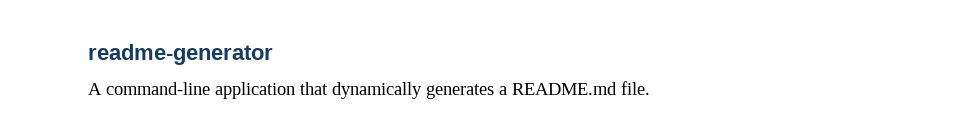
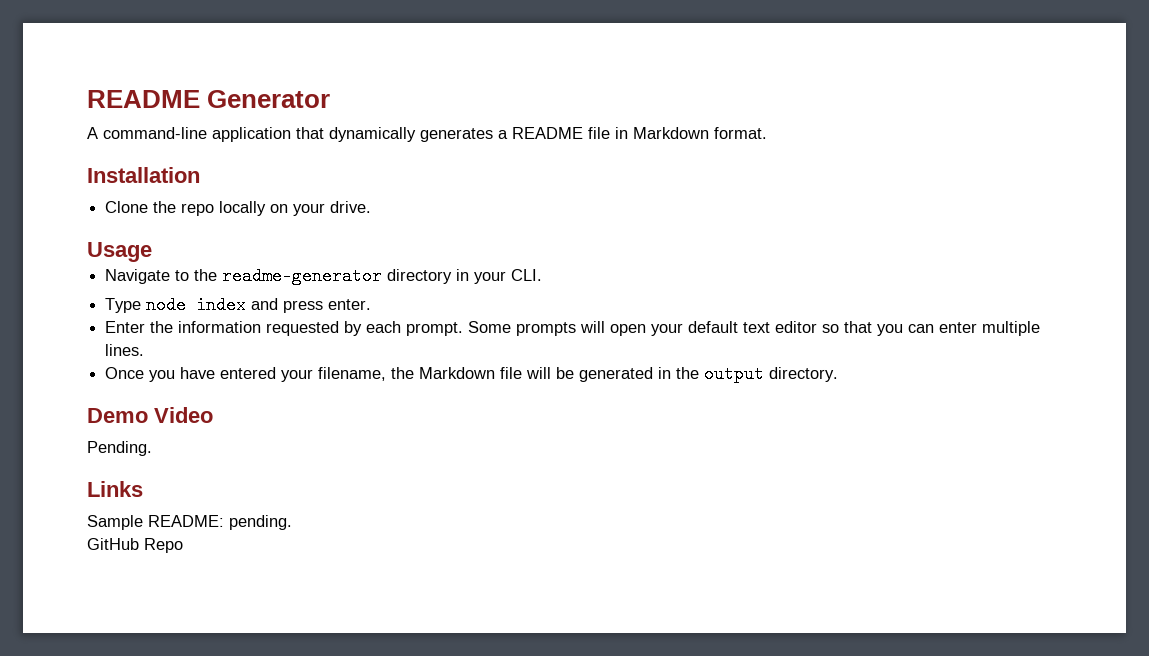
[88,44,273,65] readme-generator -> [87,90,331,108] README Generator
[512,81,650,95] README.md file. -> [512,127,767,139] [87,167,200,183] [105,201,372,216] [87,242,152,262] [105,267,543,285] [105,296,372,314] [105,321,1041,336] [105,344,145,356] [105,365,839,383] [87,407,213,423] [87,441,152,456] [87,481,143,497] [87,515,292,530] [87,538,183,553] README file in Markdown format. // Installation // Clone the repo locally on your drive. // Usage // Navigate to the readme-generator directory in your CLI. // Type node index and press enter. // Enter the information requested by each prompt. Some prompts will open your default text editor so that you can enter multiple lines. // Once you have entered your filename, the Markdown file will be generated in the output directory. // Demo Video // Pending. // Links // Sample README: pending. // GitHub Repo

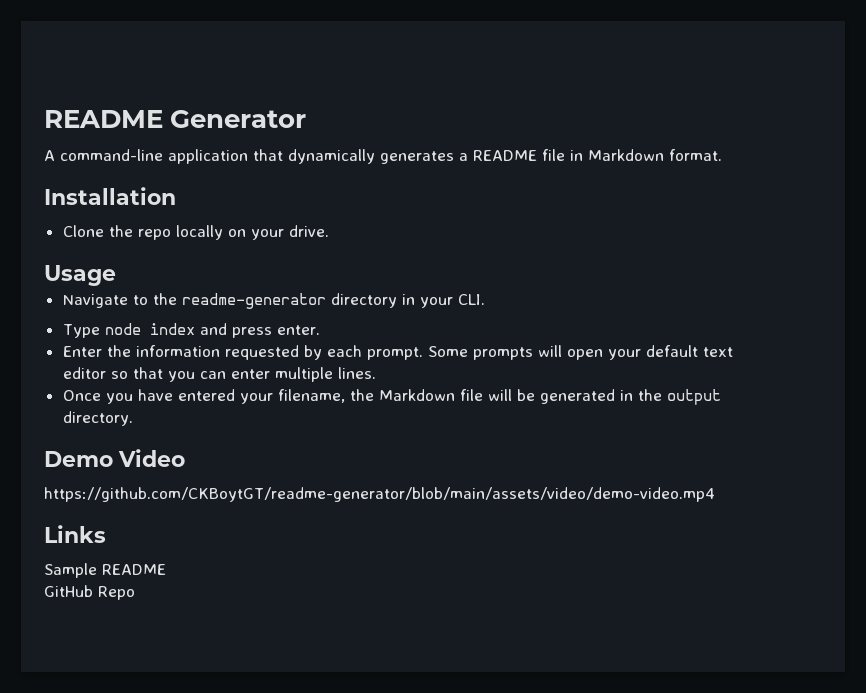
[87,441,152,456] Pending. -> [44,487,715,502] https://github.com/CKBoytGT/readme-generator/blob/main/assets/video/demo-video.mp4
[148,515,292,530] README: pending. -> [102,564,166,575] README

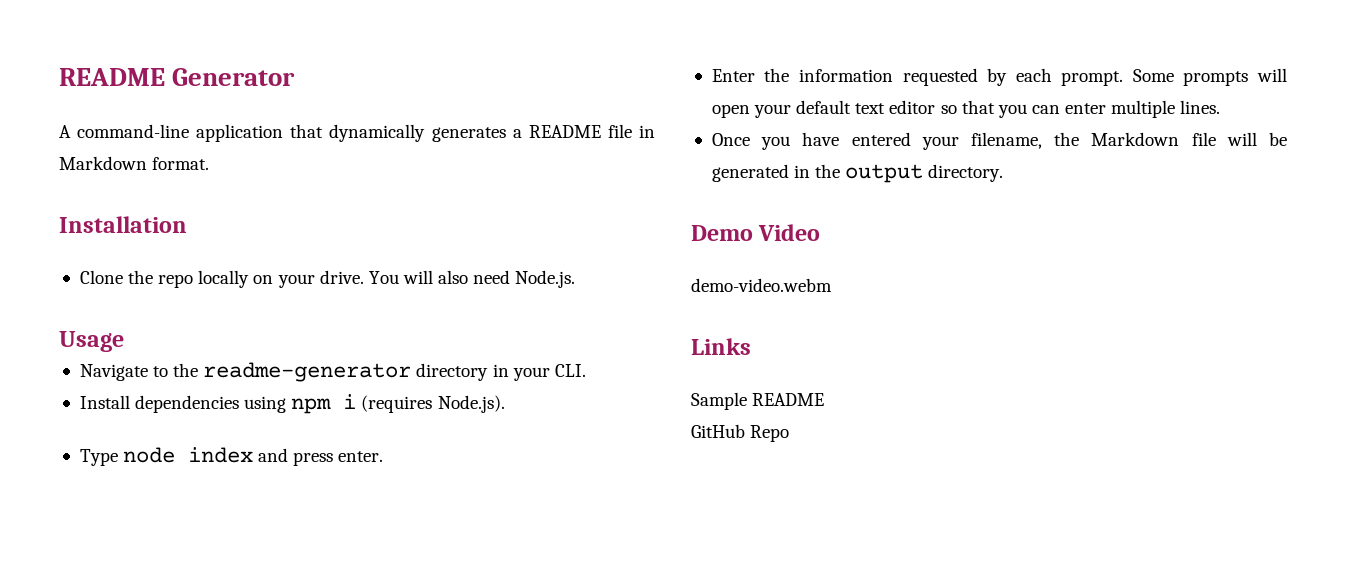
(329, 231) none -> [368,270,576,288] You will also need Node.js.
(485, 299) none -> [79,394,505,414] // Install dependencies using npm i (requires Node.js).
[44,487,715,502] https://github.com/CKBoytGT/readme-generator/blob/main/assets/video/demo-video.mp4 -> [691,278,832,292] demo-video.webm

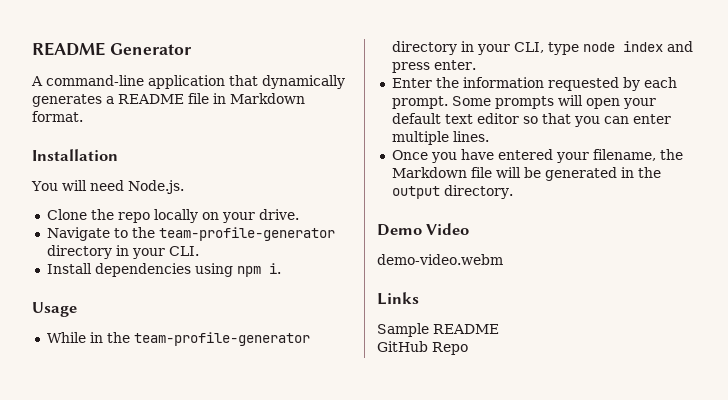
(187, 224) none -> [31,180,184,194] // You will need Node.js.
[368,270,576,288] [59,331,124,352] You will also need Node.js. // Usage -> (299, 214) none
[203,362,412,382] readme-generator -> [158,227,335,241] team-profile-generator
[343,394,505,413] [79,449,118,466] i (requires Node.js). // Type -> [268,263,281,274] [32,302,77,317] [46,332,310,346] [391,41,579,55] i. // Usage // While in the team-profile-generator directory in your CLI, type

